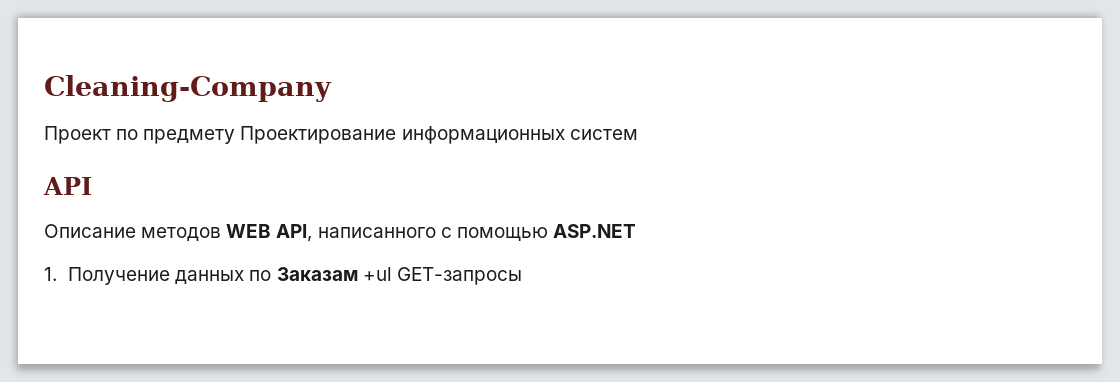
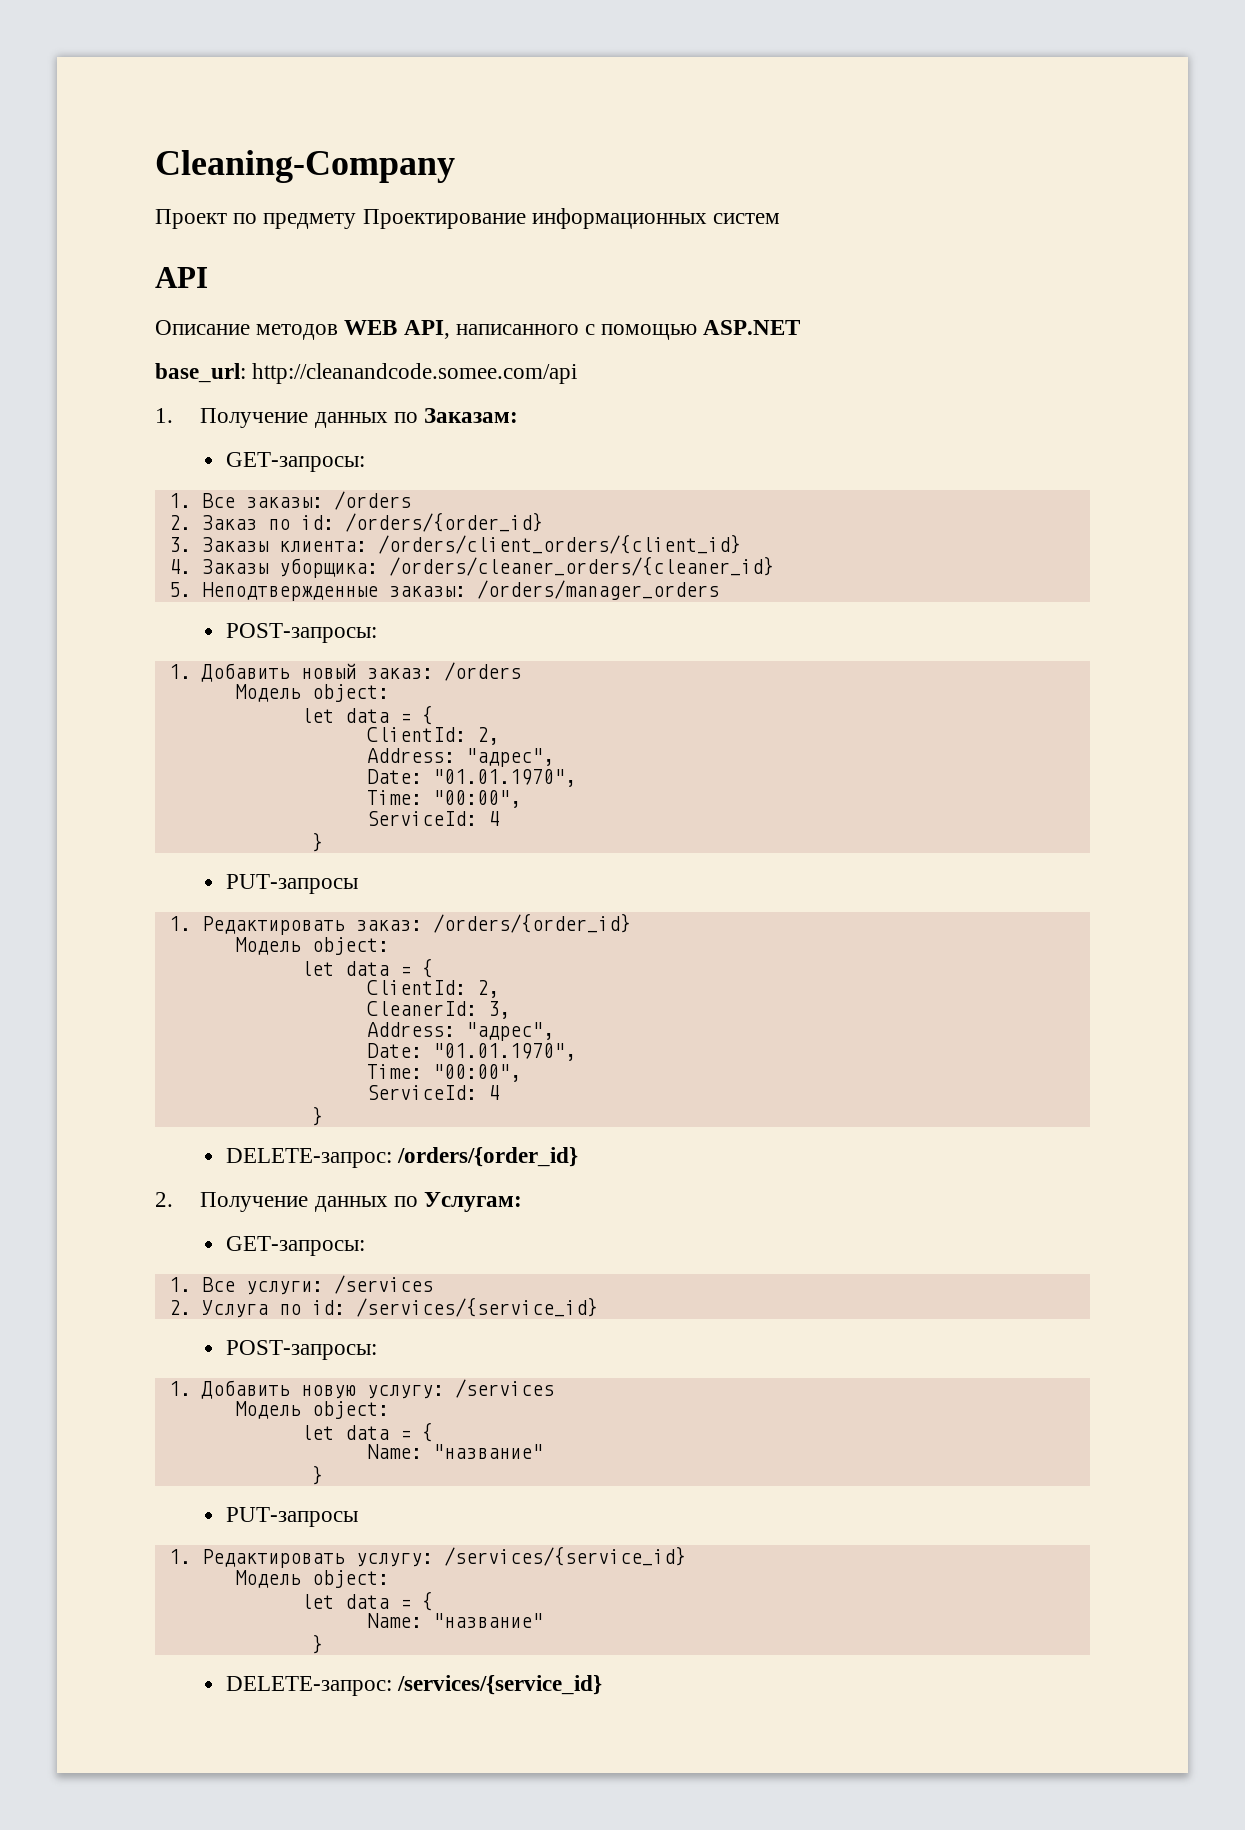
(636, 231) none -> [155,363,578,384] // base_url: http://cleanandcode.somee.com/api
[276,267,522,285] Заказам +ul GET-запросы -> [424,408,519,423] [225,452,365,472] [168,491,411,510] [168,512,543,532] [168,534,741,554] [168,556,774,578] [168,580,719,601] [225,623,377,643] [168,662,521,682] [234,684,389,702] [300,705,433,725] [366,727,499,745] [366,748,554,767] [366,769,576,787] [366,790,521,808] [366,811,499,826] [311,832,323,852] [225,874,358,894] [168,913,631,935] [234,937,389,955] [300,958,433,978] [366,980,499,998] [366,1001,510,1019] [366,1022,554,1041] [366,1043,576,1061] [366,1064,521,1082] [366,1085,499,1100] [311,1106,323,1126] [225,1147,578,1168] [155,1192,523,1212] [225,1236,365,1256] [168,1275,433,1295] [168,1297,598,1318] [225,1340,377,1360] [168,1379,554,1399] [234,1401,389,1419] [300,1422,433,1442] [366,1444,543,1459] [311,1465,323,1485] [225,1507,358,1527] [168,1546,686,1568] [234,1570,389,1588] [300,1591,433,1611] [366,1613,543,1628] [311,1634,323,1654] [225,1675,602,1696] Заказам: // GET-запросы: // 1. Все заказы: /orders // 2. Заказ по id: /orders/{order_id} // 3. Заказы клиента: /orders/client_orders/{client_id} // 4. Заказы уборщика: /orders/cleaner_orders/{cleaner_id} // 5. Неподтвержденные заказы: /orders/manager_orders // POST-запросы: // 1. Добавить новый заказ: /orders // Модель object: // let data = { // ClientId: 2, // Address: "адрес", // Date: "01.01.1970", // Time: "00:00", // ServiceId: 4 // } // PUT-запросы // 1. Редактировать заказ: /orders/{order_id} // Модель object: // let data = { // ClientId: 2, // CleanerId: 3, // Address: "адрес", // Date: "01.01.1970", // Time: "00:00", // ServiceId: 4 // } // DELETE-запрос: /orders/{order_id} // 2. Получение данных по Услугам: // GET-запросы: // 1. Все услуги: /services // 2. Услуга по id: /services/{service_id} // POST-запросы: // 1. Добавить новую услугу: /services // Модель object: // let data = { // Name: "название" // } // PUT-запросы // 1. Редактировать услугу: /services/{service_id} // Модель object: // let data = { // Name: "название" // } // DELETE-запрос: /services/{service_id}

